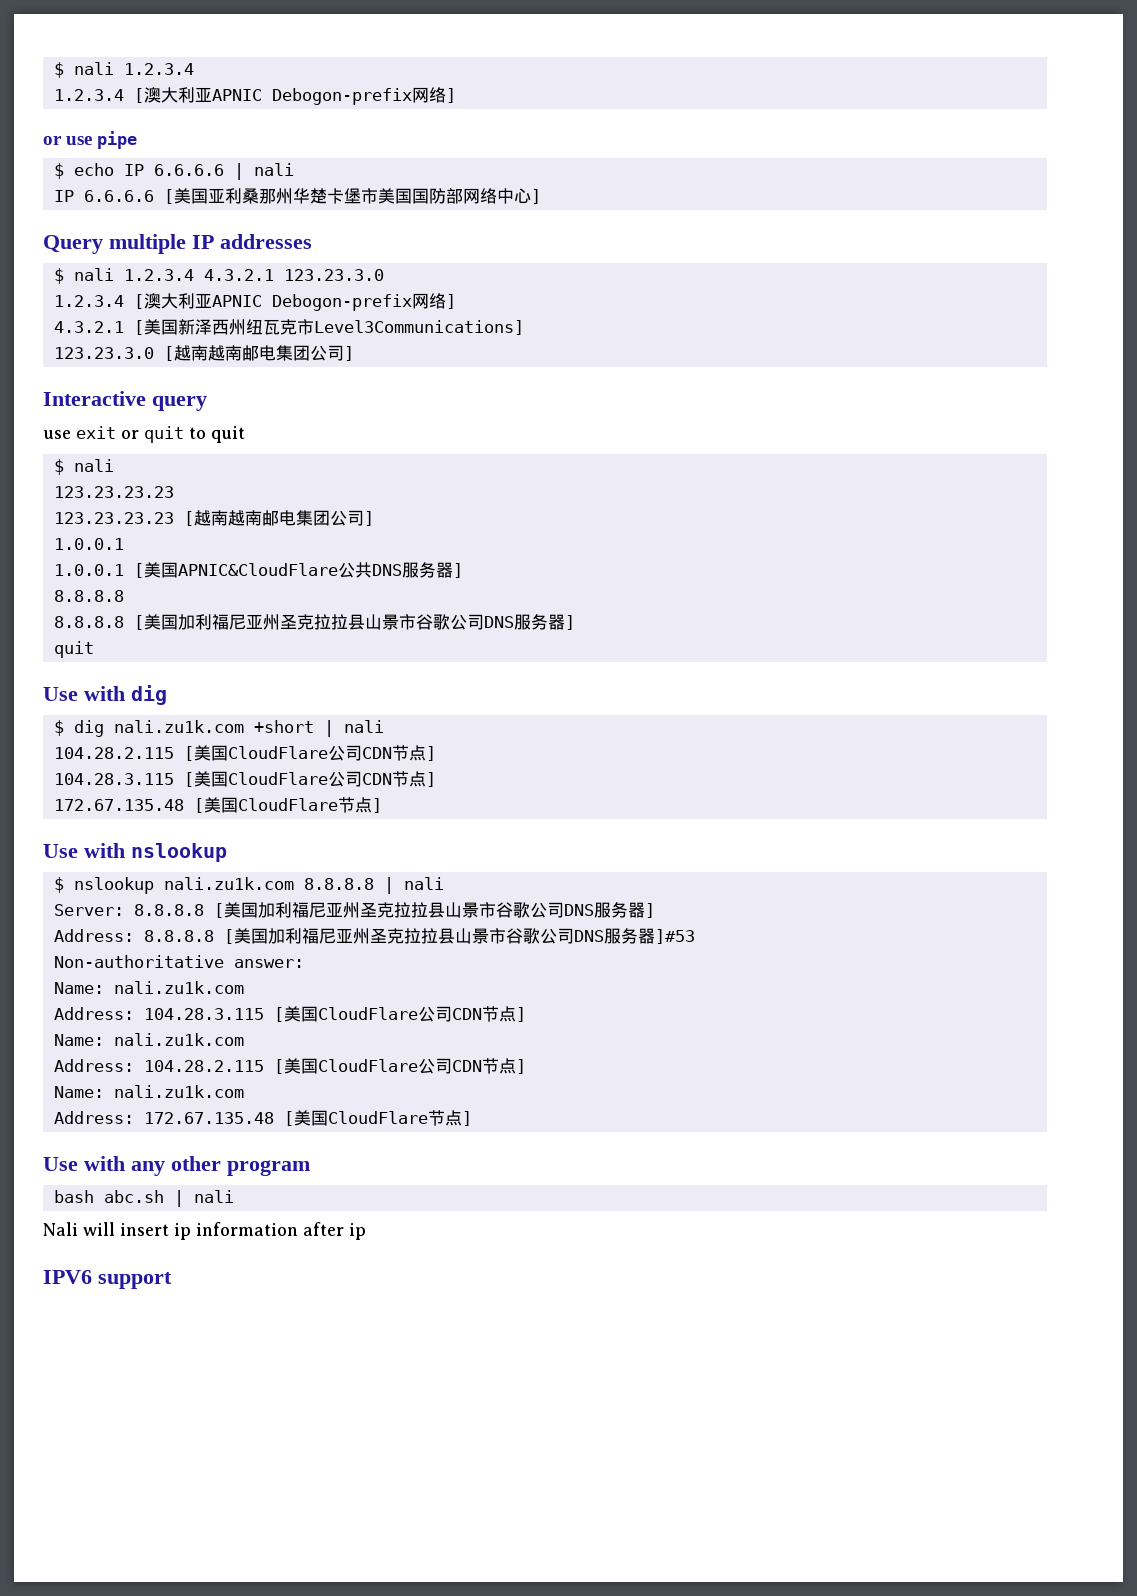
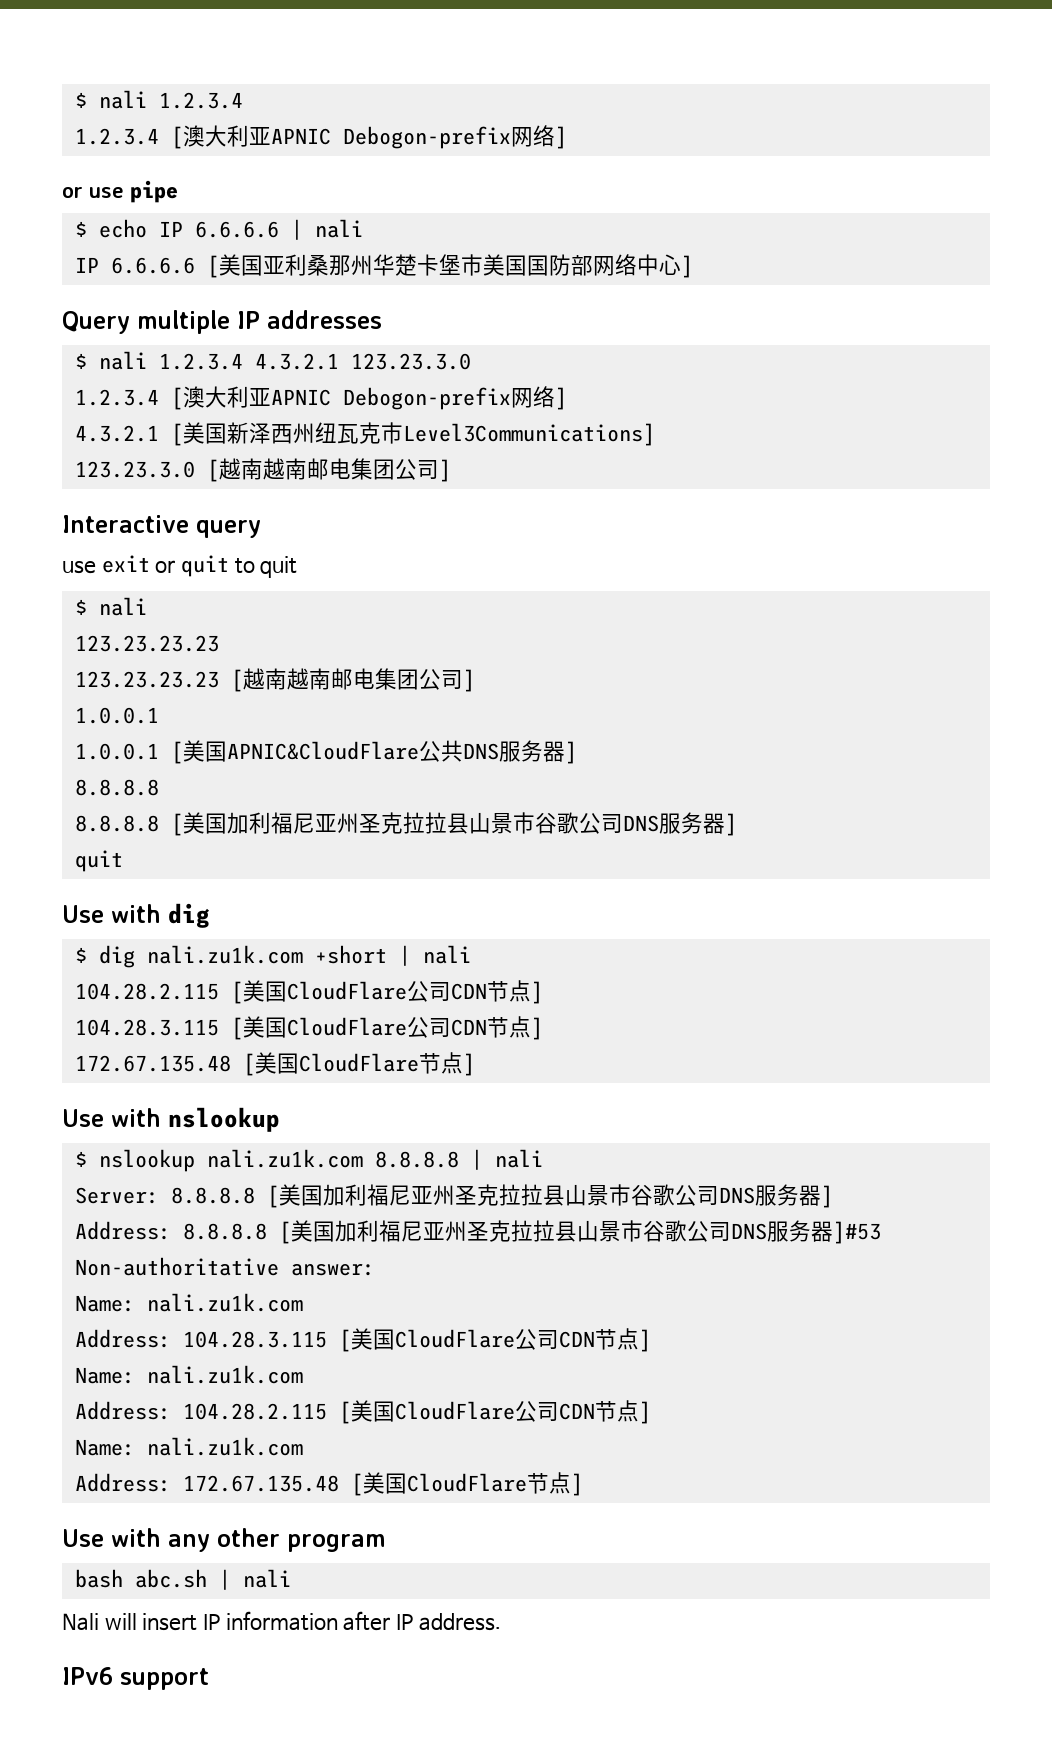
[174,1223,191,1240] ip -> [203,1614,221,1630] IP
[349,1223,366,1240] [43,1270,92,1284] ip // IPV6 -> [396,1613,501,1631] [62,1667,113,1685] IP address. // IPv6

